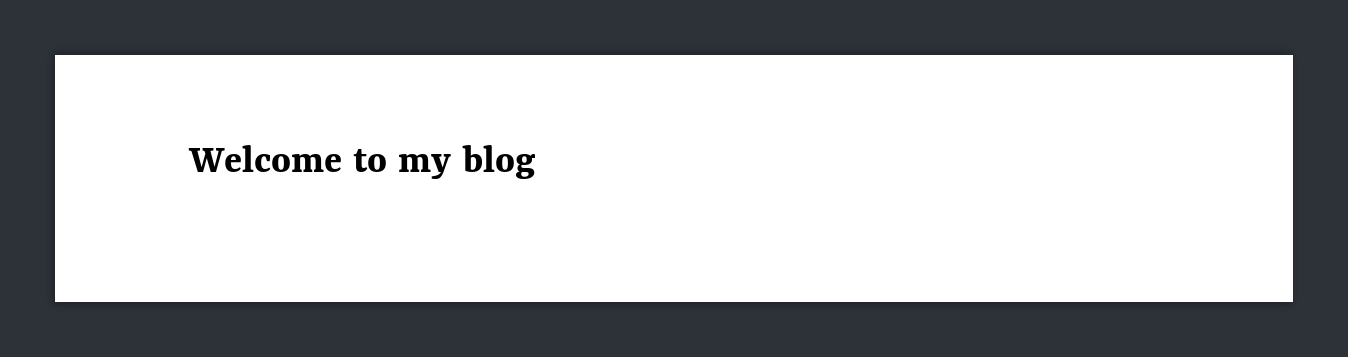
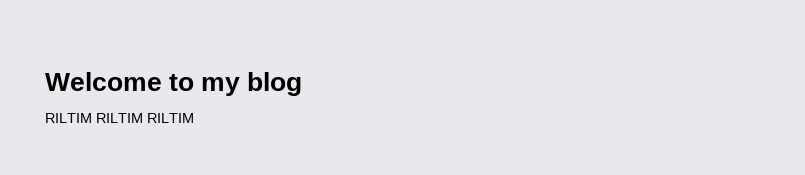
(535, 162) none -> [45,113,194,123] // RILTIM RILTIM RILTIM

